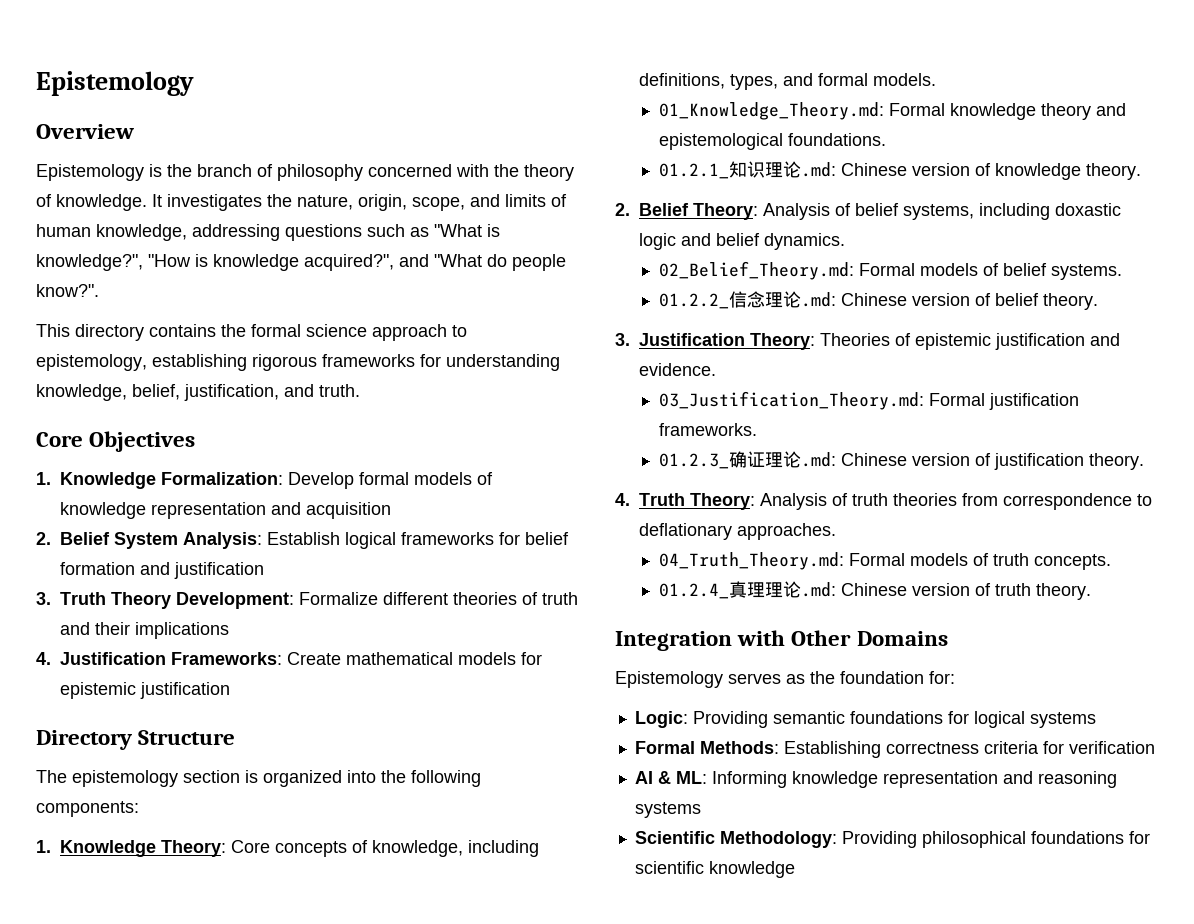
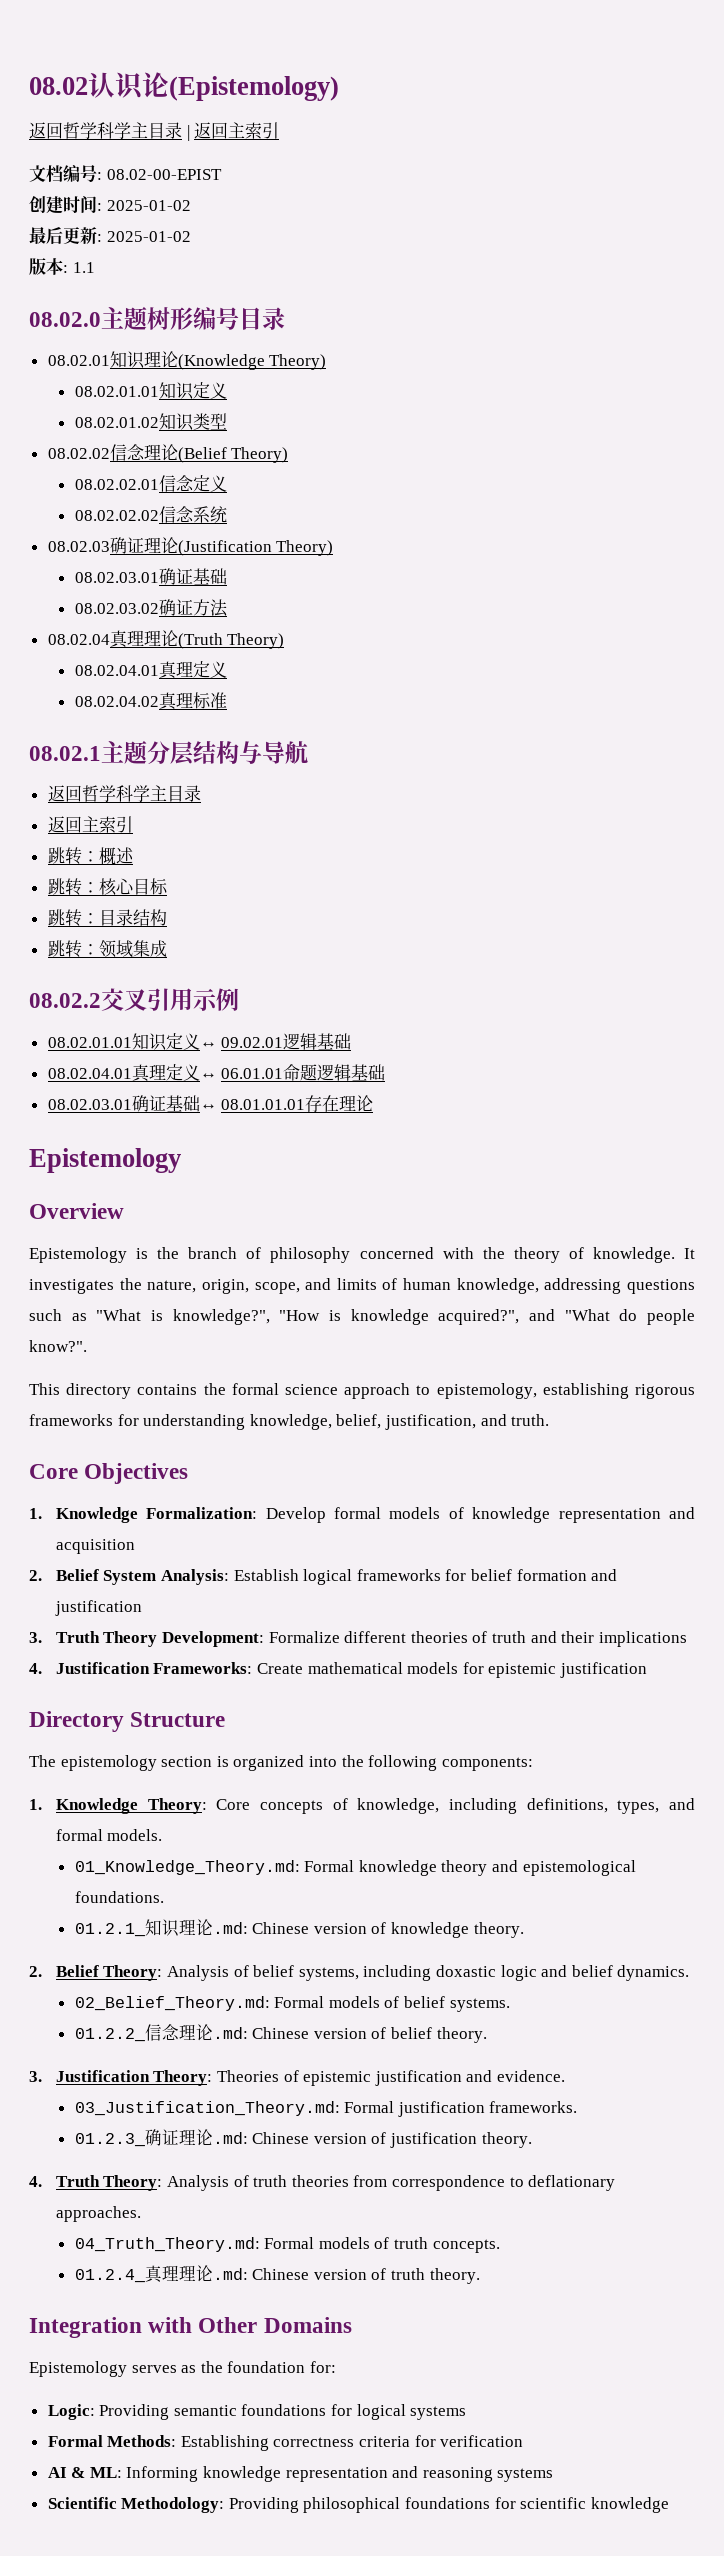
(36, 83) none -> [29,72,339,101] [29,122,280,141] [29,165,222,182] [29,196,191,214] [29,227,191,245] [29,258,95,275] [29,306,285,330] [47,351,327,370] [74,382,227,400] [74,413,227,431] [47,444,289,463] [74,475,227,492] [74,506,227,523] [47,537,334,556] [74,568,227,585] [74,599,228,617] [47,630,285,649] [74,661,227,679] [74,692,227,710] [29,740,308,765] [47,785,201,802] [47,816,133,833] [47,847,134,865] [47,878,168,896] [47,909,167,927] [47,940,167,958] [29,988,239,1011] [47,1033,352,1051] [47,1064,386,1082] [47,1095,374,1112] 08.02认识论(Epistemology) // 返回哲学科学主目录 | 返回主索引 // 文档编号: 08.02-00-EPIST // 创建时间: 2025-01-02 // 最后更新: 2025-01-02 // 版本: 1.1 // 08.02.0主题树形编号目录 // 08.02.01知识理论(Knowledge Theory) // 08.02.01.01知识定义 // 08.02.01.02知识类型 // 08.02.02信念理论(Belief Theory) // 08.02.02.01信念定义 // 08.02.02.02信念系统 // 08.02.03确证理论(Justification Theory) // 08.02.03.01确证基础 // 08.02.03.02确证方法 // 08.02.04真理理论(Truth Theory) // 08.02.04.01真理定义 // 08.02.04.02真理标准 // 08.02.1主题分层结构与导航 // 返回哲学科学主目录 // 返回主索引 // 跳转：概述 // 跳转：核心目标 // 跳转：目录结构 // 跳转：领域集成 // 08.02.2交叉引用示例 // 08.02.01.01知识定义↔ 09.02.01逻辑基础 // 08.02.04.01真理定义↔ 06.01.01命题逻辑基础 // 08.02.03.01确证基础↔ 08.01.01.01存在理论 //

